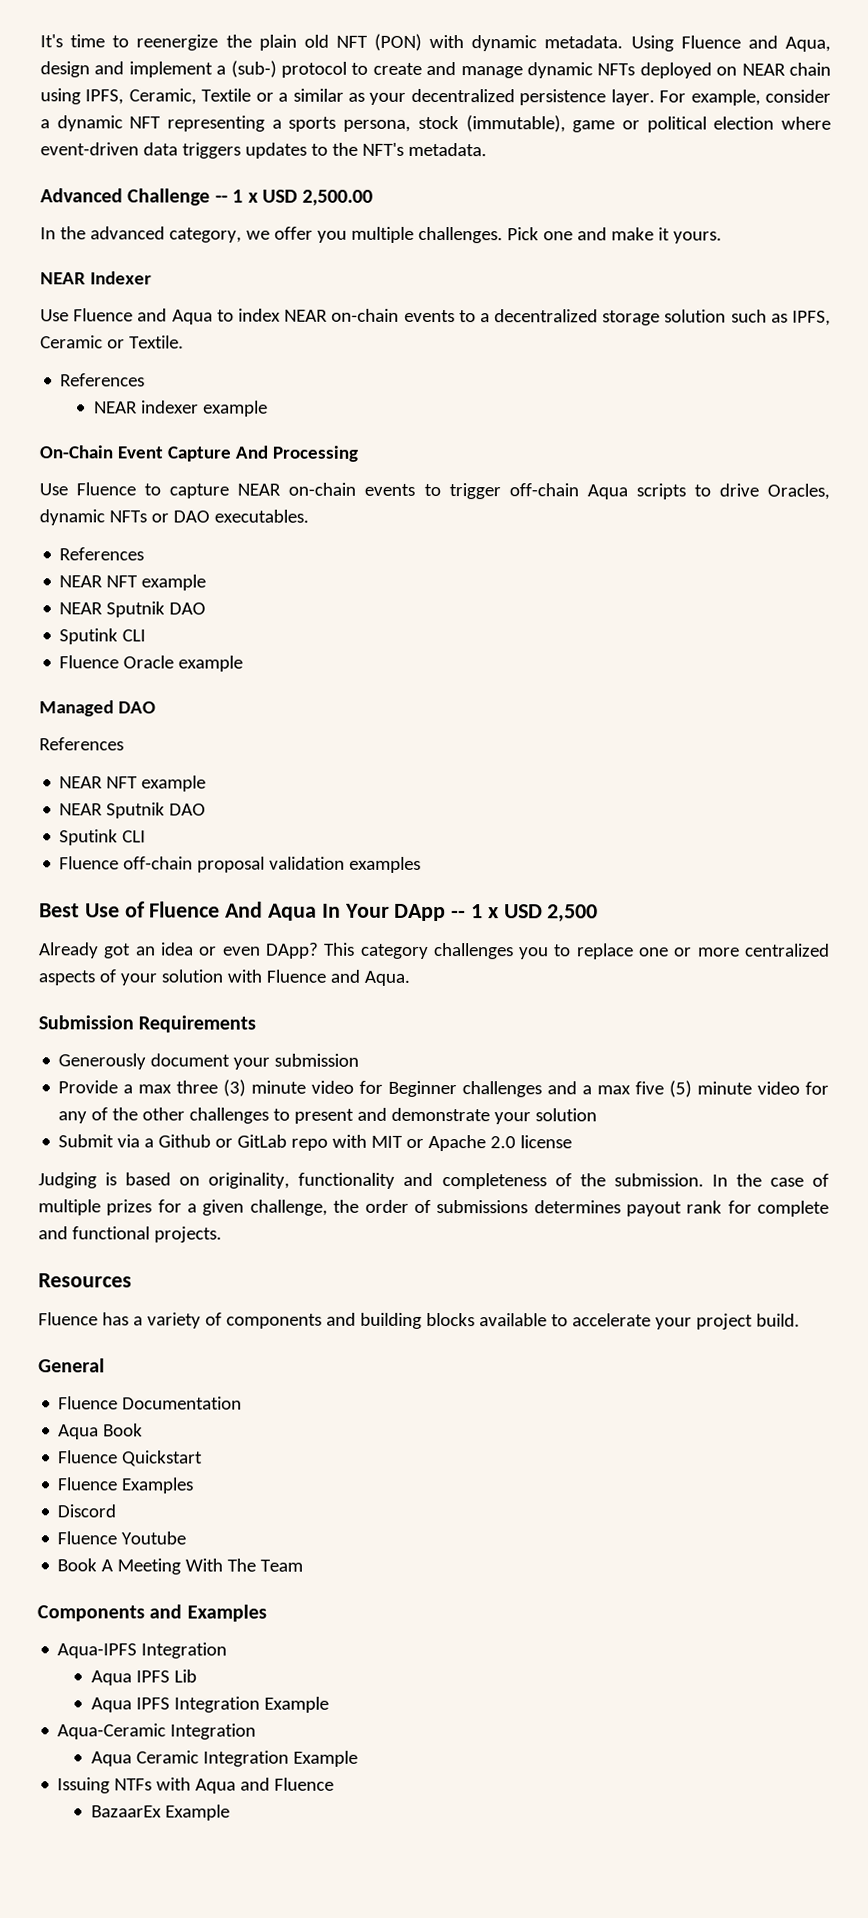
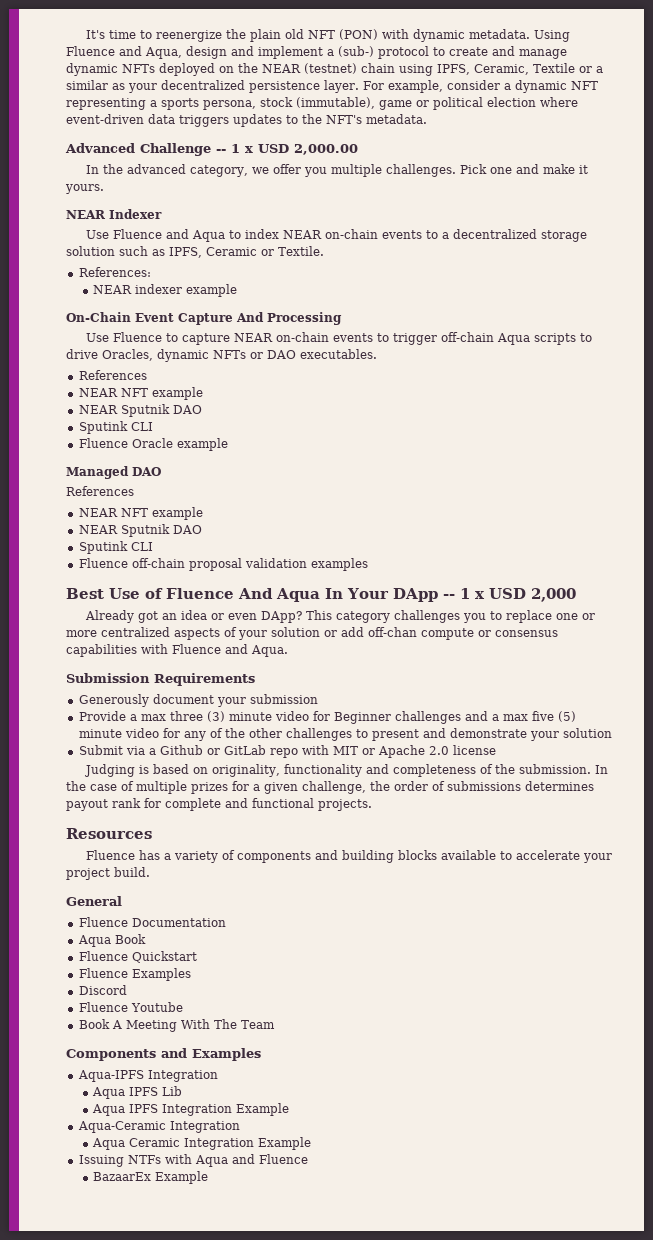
[741,63,786,76] NEAR -> [238,63,357,74] the NEAR (testnet)
[302,189,374,206] 2,500.00 -> [294,144,358,155] 2,000.00
[60,373,146,387] References -> [78,267,151,277] References:
[547,904,599,923] 2,500 -> [530,588,576,602] 2,000
(223, 976) none -> [324,627,558,640] [66,644,137,657] or add off-chan compute or consensus capabilities

